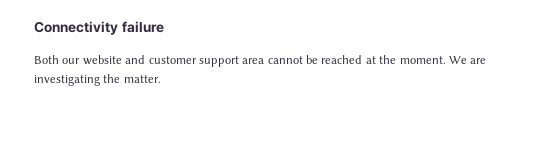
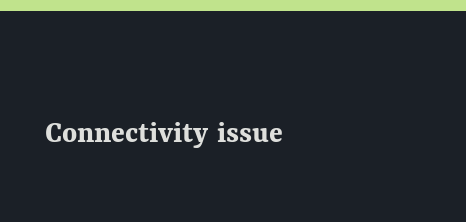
[121,21,164,33] [34,55,487,67] [34,74,161,86] failure // Both our website and customer support area cannot be reached at the moment. We are investigating the matter. -> [216,122,283,142] issue

